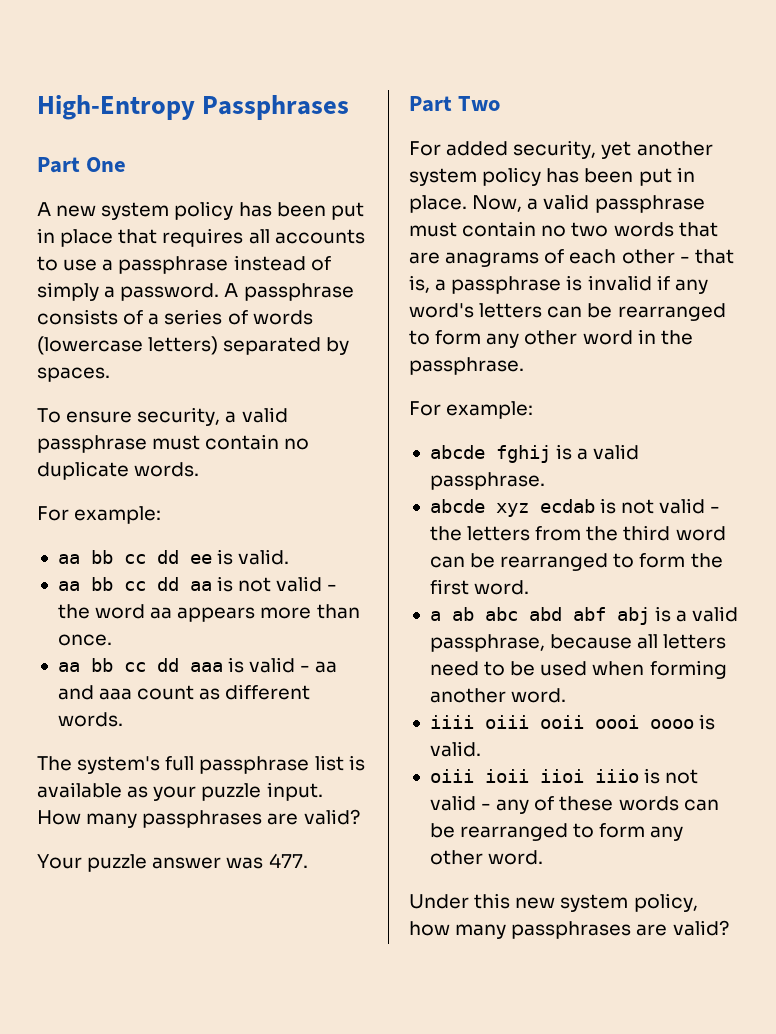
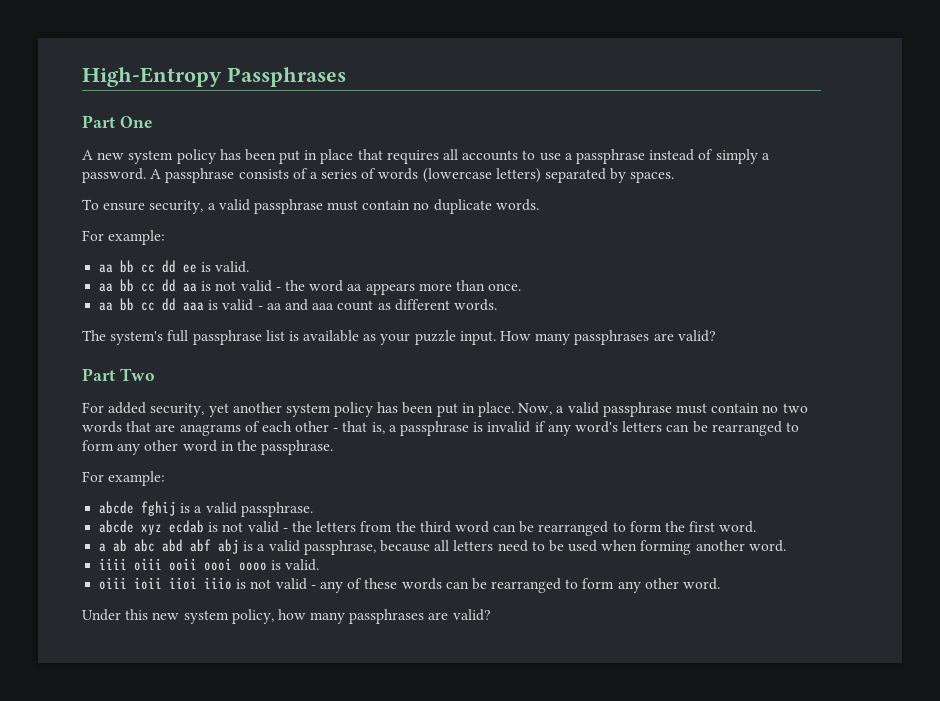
[37,853,308,872] // Your puzzle answer was 477. -> (716, 336) none

